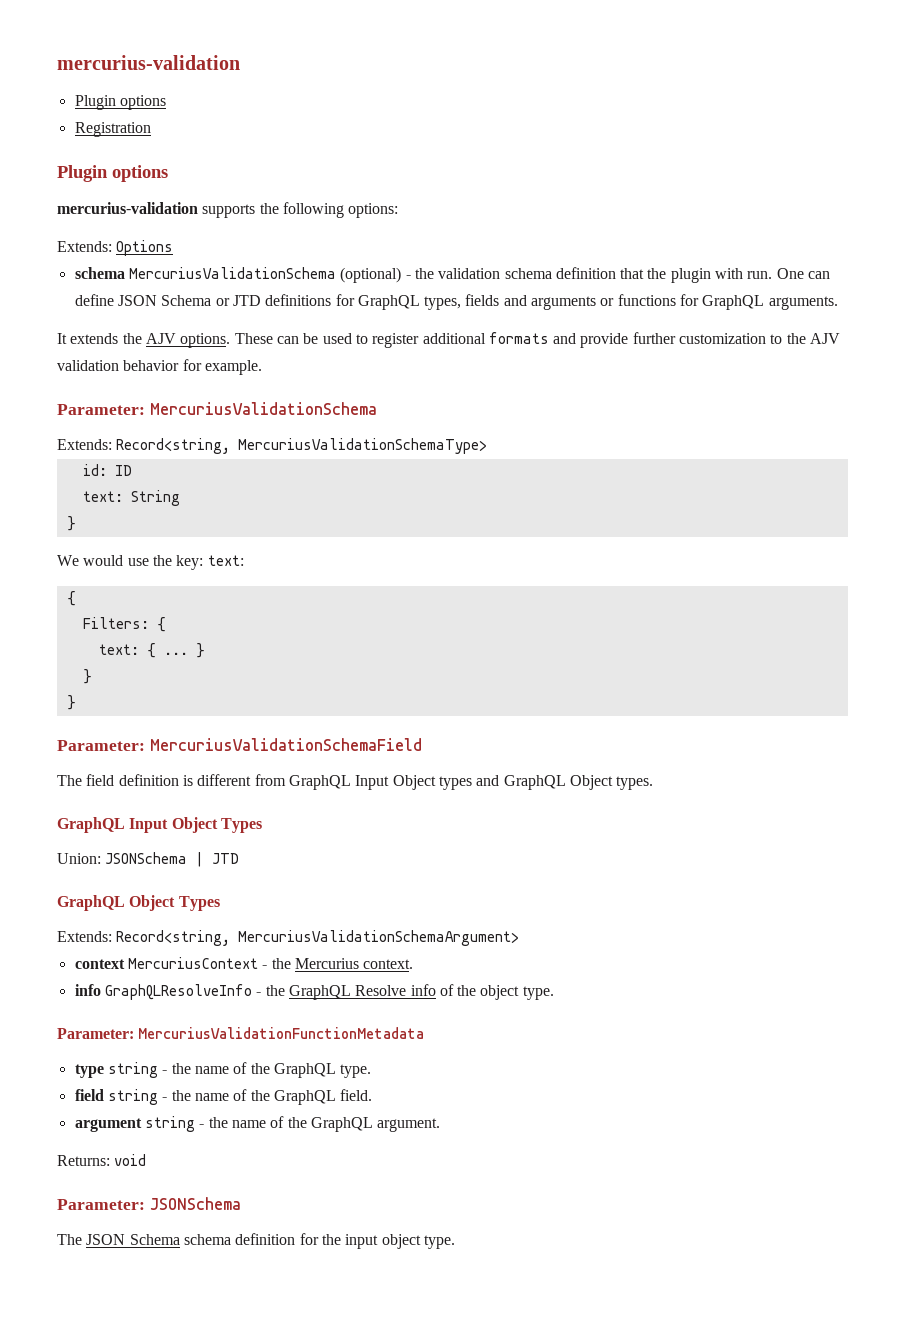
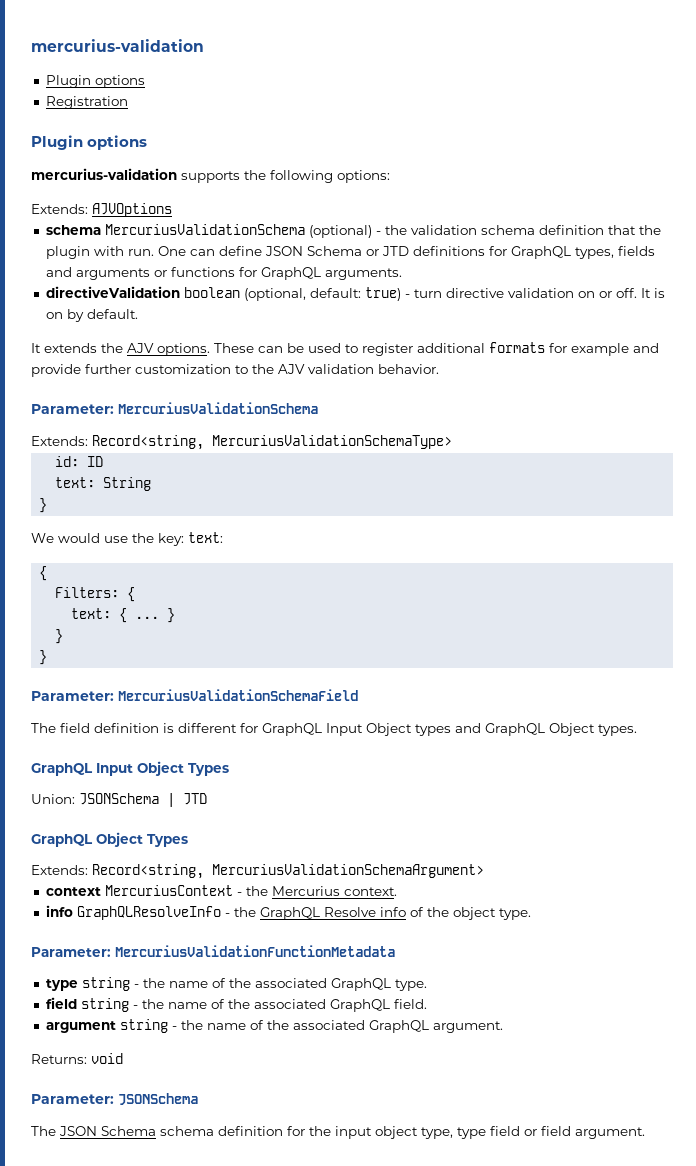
[116,240,174,256] Options -> [92,203,172,217] AJVOptions
(838, 303) none -> [45,286,665,301] [45,309,138,322] // directiveValidation boolean (optional, default: true) - turn directive validation on or off. It is on by default.
(549, 338) none -> [549,343,629,356] for example
[123,359,262,375] behavior for example. -> [378,364,439,374] behavior.
[254,774,286,786] from -> [240,723,258,733] for
(270, 1068) none -> [254,978,327,988] associated
(270, 1095) none -> [253,999,326,1009] associated
(307, 1122) none -> [292,1020,365,1030] associated
[423,1235,455,1249] type. -> [421,1126,645,1139] type, type field or field argument.

